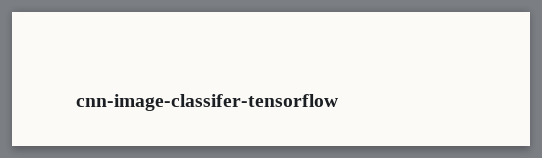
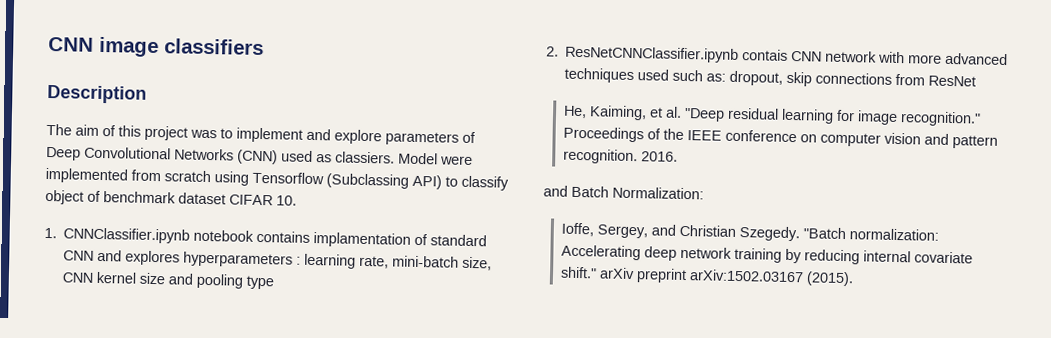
[76,94,338,111] cnn-image-classifer-tensorflow -> [48,36,264,58] [47,84,147,104] [46,123,476,146] [46,146,473,165] [45,167,509,191] [45,189,297,206] [44,227,488,248] [63,249,493,271] [62,271,275,290] [546,45,1009,66] [564,67,977,87] [562,105,981,127] [562,126,998,149] [562,148,678,165] [543,185,704,200] [560,222,939,242] [560,244,973,265] [559,266,854,287] CNN image classifiers // Description // The aim of this project was to implement and explore parameters of Deep Convolutional Networks (CNN) used as classiers. Model were implemented from scratch using Tensorflow (Subclassing API) to classify object of benchmark dataset CIFAR 10. // 1. CNNClassifier.ipynb notebook contains implamentation of standard CNN and explores hyperparameters : learning rate, mini-batch size, CNN kernel size and pooling type // 2. ResNetCNNClassifier.ipynb contais CNN network with more advanced techniques used such as: dropout, skip connections from ResNet // He, Kaiming, et al. "Deep residual learning for image recognition." Proceedings of the IEEE conference on computer vision and pattern recognition. 2016. // and Batch Normalization: // Ioffe, Sergey, and Christian Szegedy. "Batch normalization: Accelerating deep network training by reducing internal covariate shift." arXiv preprint arXiv:1502.03167 (2015).

